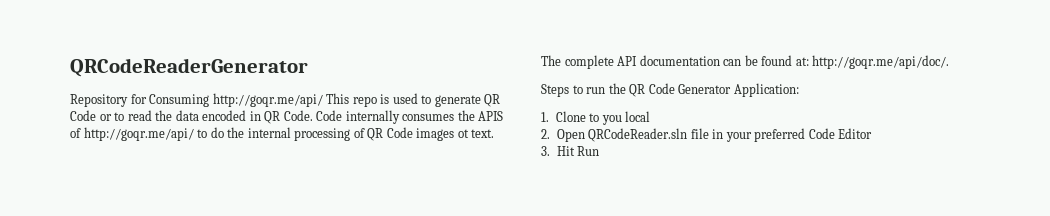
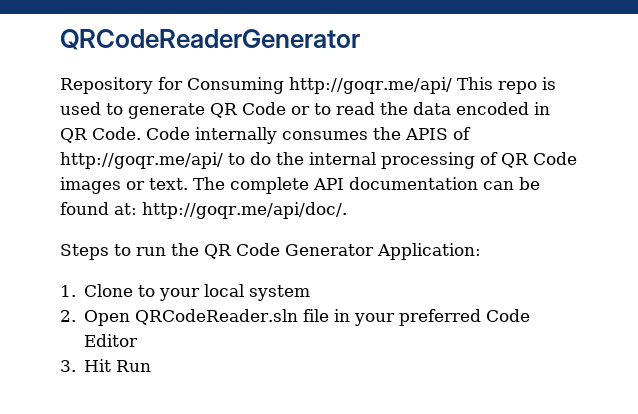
[457,129,469,138] ot -> [126,181,145,190] or
[601,115,622,125] you -> [159,288,201,301] your
(651, 116) none -> [249,285,311,301] system

